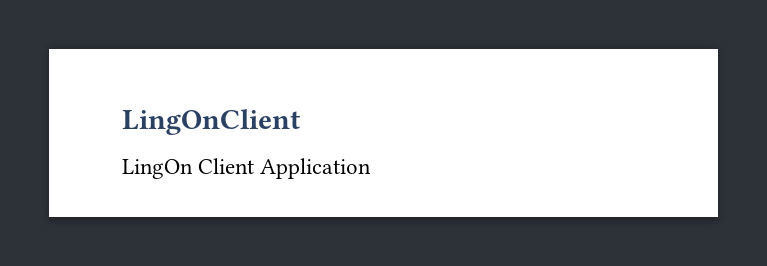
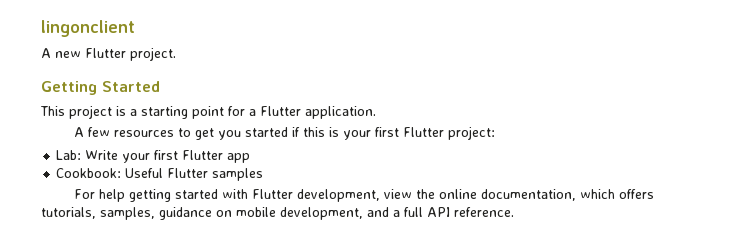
[122,109,300,135] [122,158,372,179] LingOnClient // LingOn Client Application -> [41,20,135,37] [41,47,176,61] [41,81,160,95] [40,105,376,119] [73,126,495,140] [56,150,251,163] [56,168,264,181] [73,189,654,202] [41,207,514,220] lingonclient // A new Flutter project. // Getting Started // This project is a starting point for a Flutter application. // A few resources to get you started if this is your first Flutter project: // Lab: Write your first Flutter app // Cookbook: Useful Flutter samples // For help getting started with Flutter development, view the online documentation, which offers tutorials, samples, guidance on mobile development, and a full API reference.

